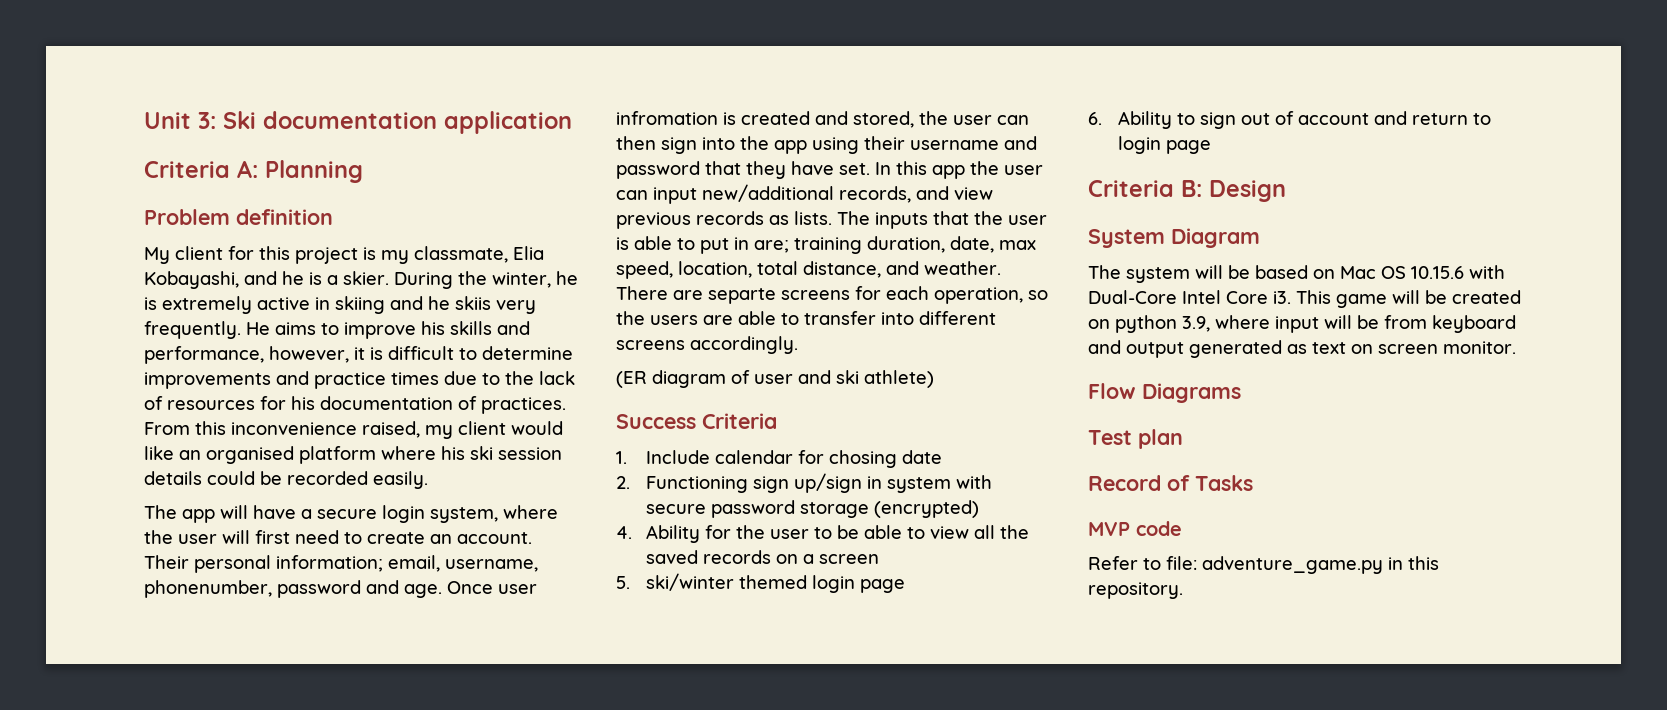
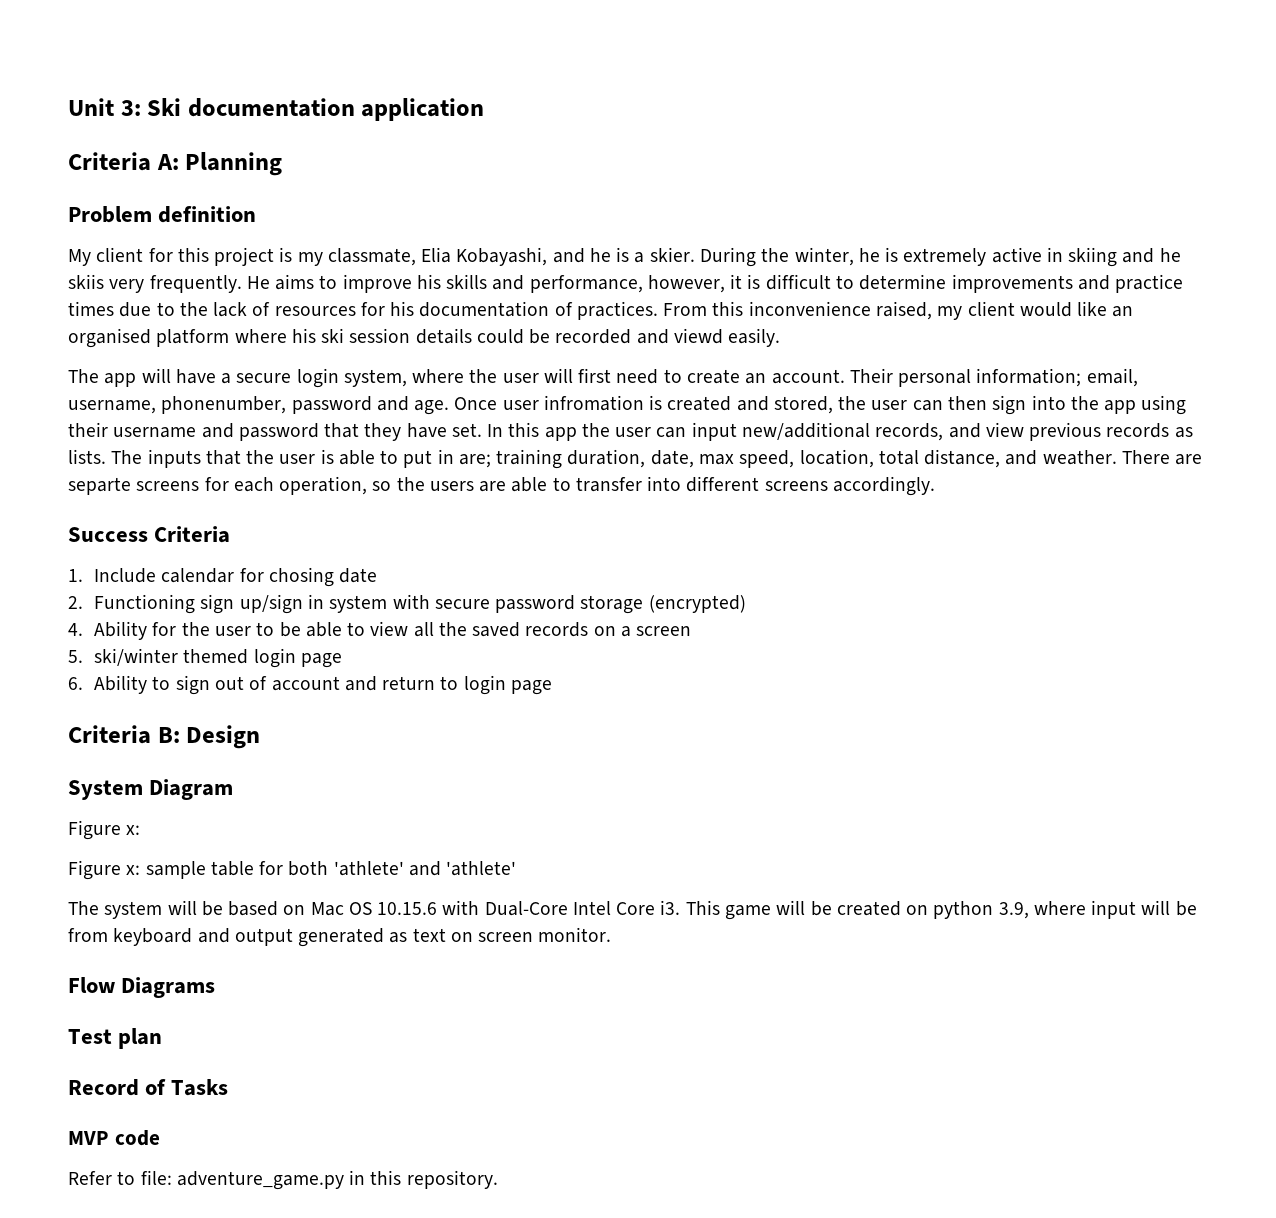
(368, 478) none -> [636,328,723,344] and viewd
[616,370,934,388] // (ER diagram of user and ski athlete) -> (935, 486) none
(1260, 238) none -> [68,820,141,840] [68,860,517,880] // Figure x: // Figure x: sample table for both 'athlete' and 'athlete'

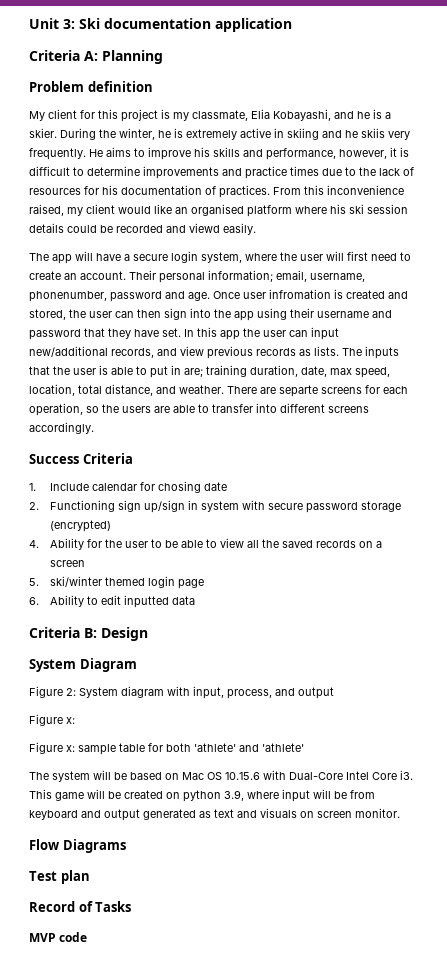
[175,675,552,695] sign out of account and return to login page -> [100,595,195,608] edit inputted data
(234, 789) none -> [29,686,334,699] // Figure 2: System diagram with input, process, and output
(446, 935) none -> [237,808,297,818] and visuals
[68,1170,498,1190] // Refer to file: adventure_game.py in this repository. -> (88, 937) none

